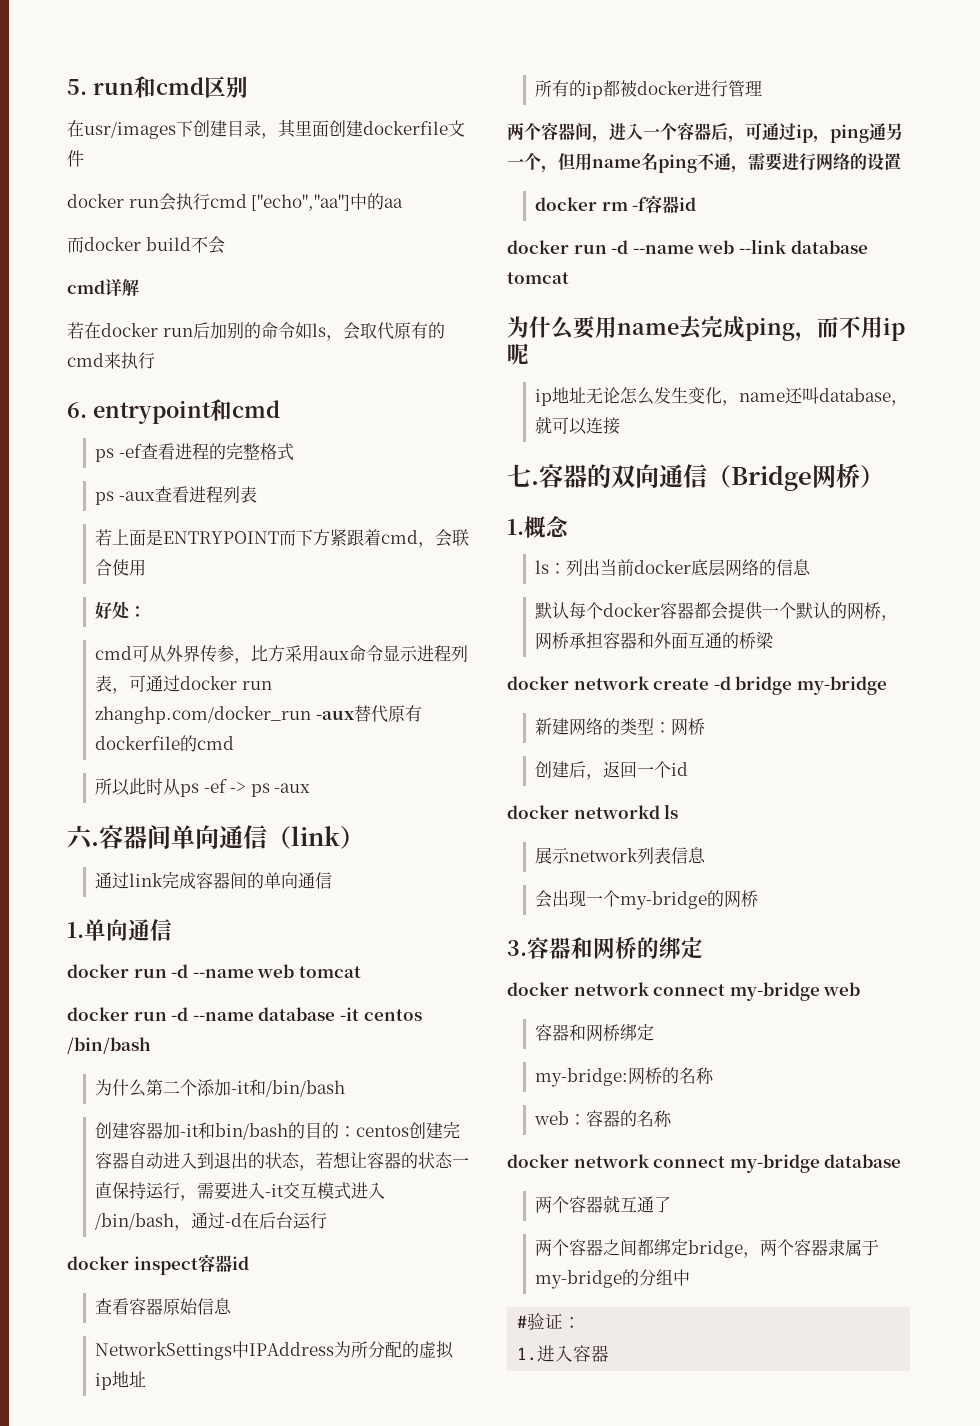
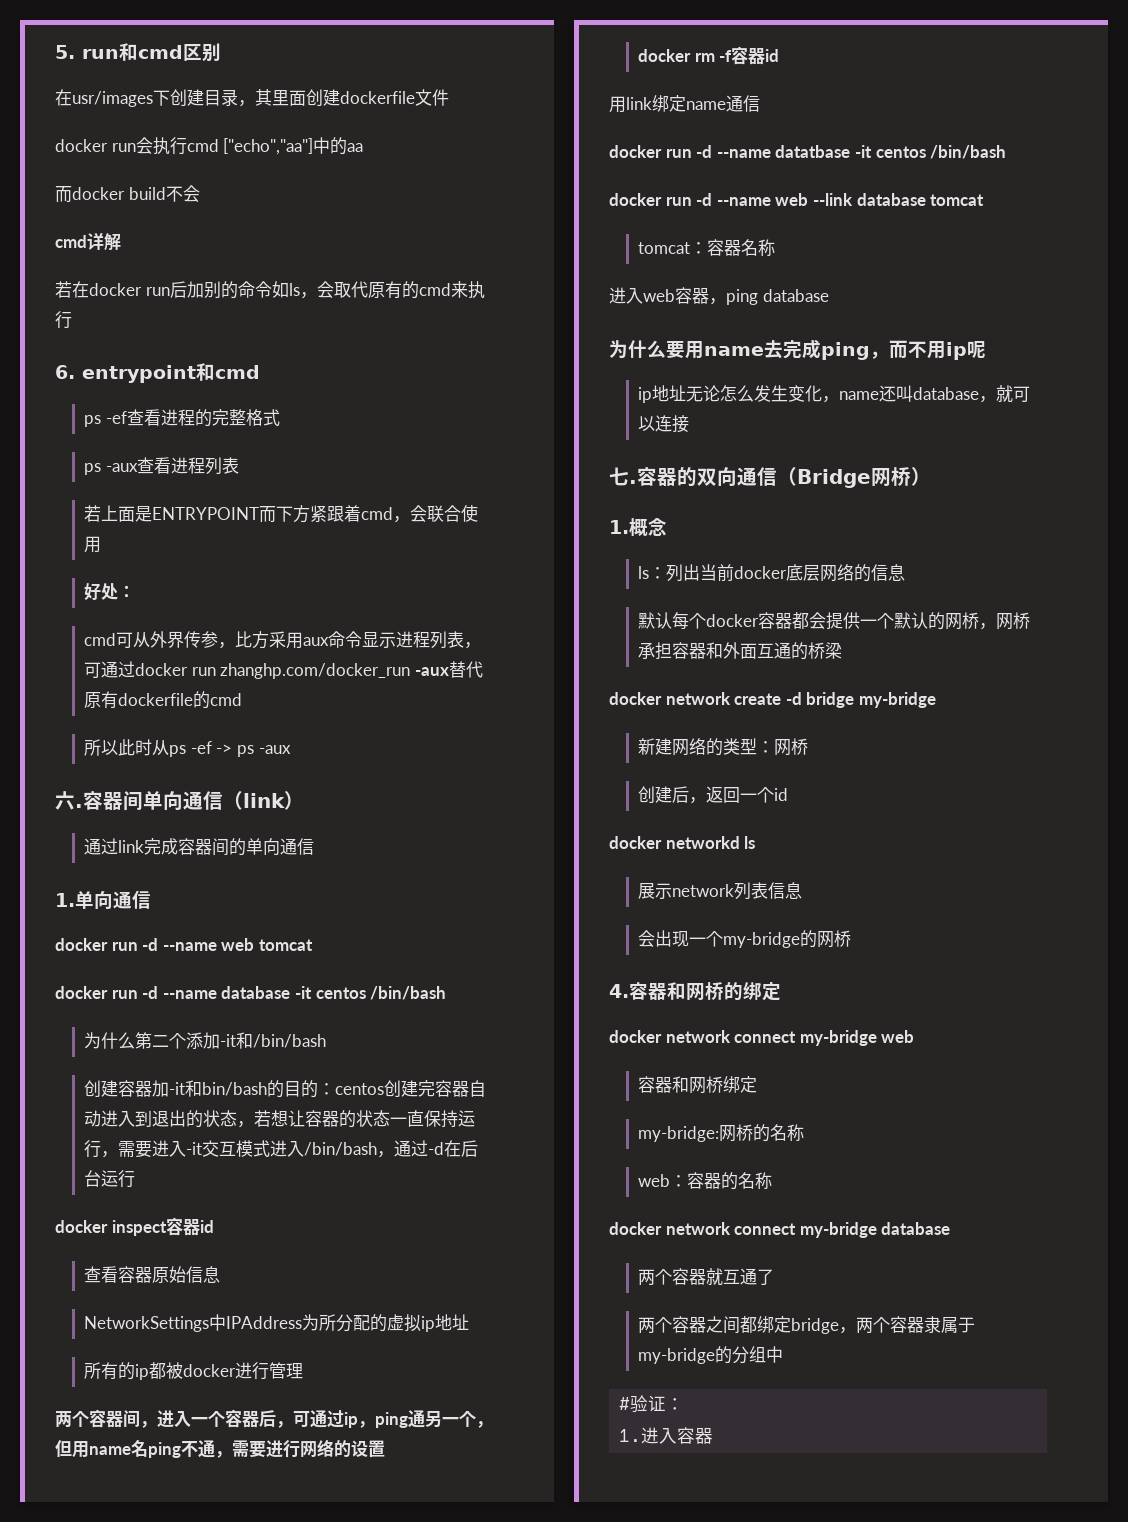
(697, 204) none -> [609,95,760,113] [609,145,1007,159] // 用link绑定name通信 // docker run -d --name datatbase -it centos /bin/bash
(569, 278) none -> [638,239,776,256] [609,287,829,305] // tomcat：容器名称 // 进入web容器，ping database
[507,940,527,956] 3. -> [609,984,629,998] 4.

